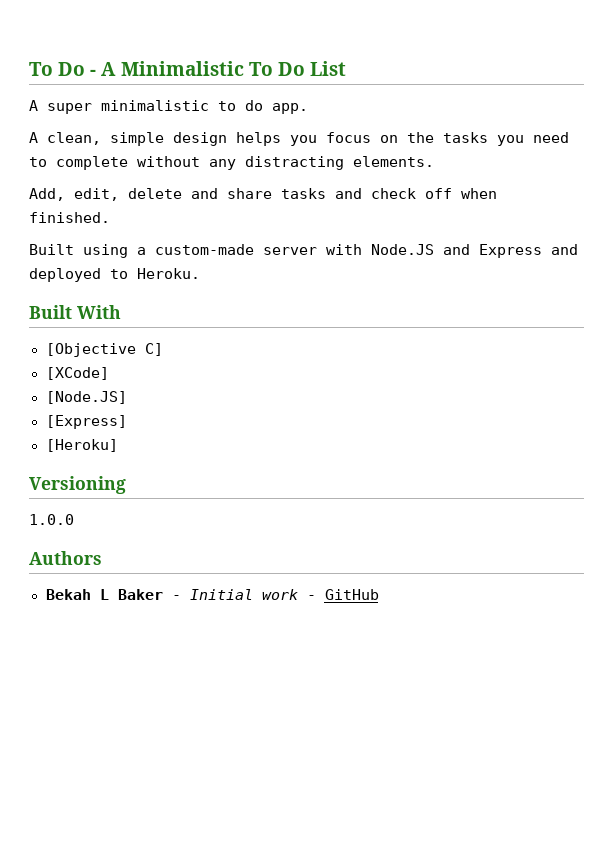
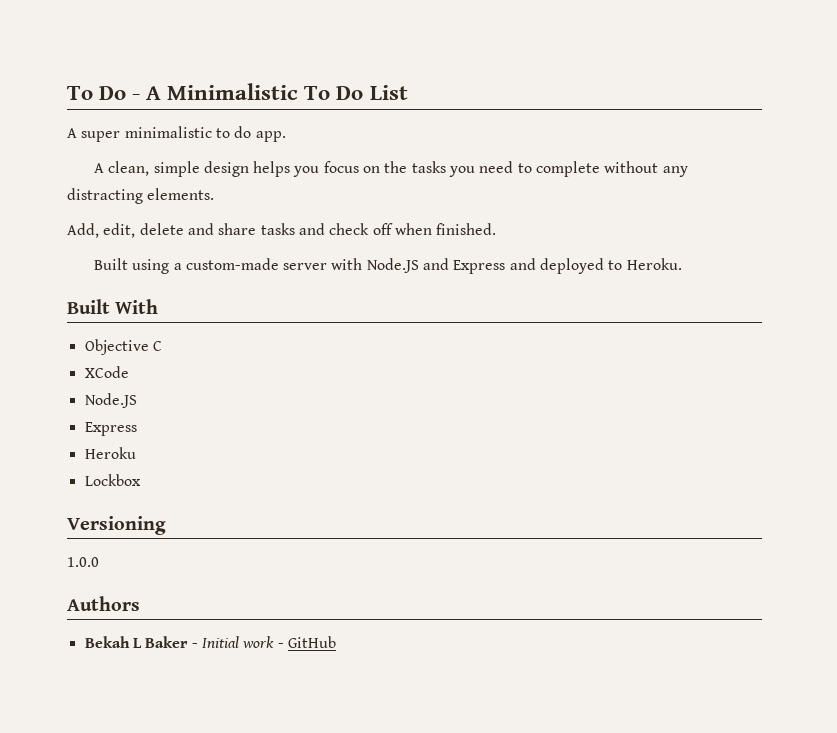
[45,343,163,357] [45,367,109,380] [45,391,127,404] [45,415,127,429] [45,439,118,452] [Objective C] // [XCode] // [Node.JS] // [Express] // [Heroku] -> [84,339,162,355] [84,366,129,378] [84,393,137,408] [84,422,137,436] [84,447,136,459] [84,474,141,486] Objective C // XCode // Node.JS // Express // Heroku // Lockbox

